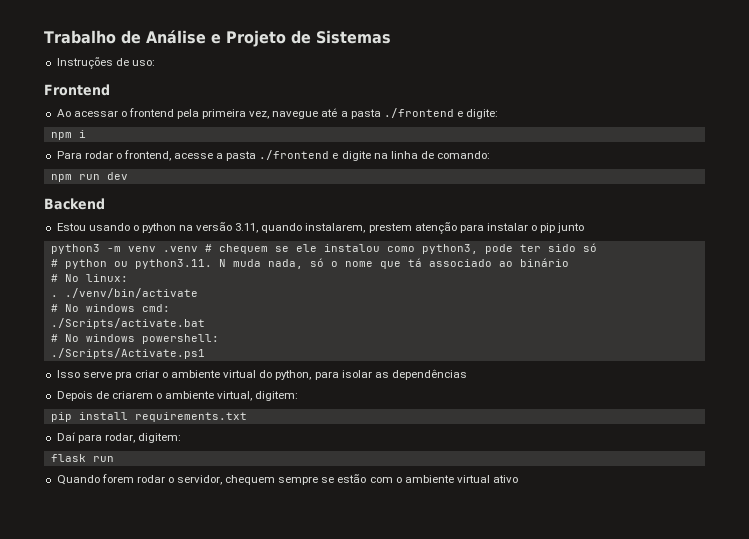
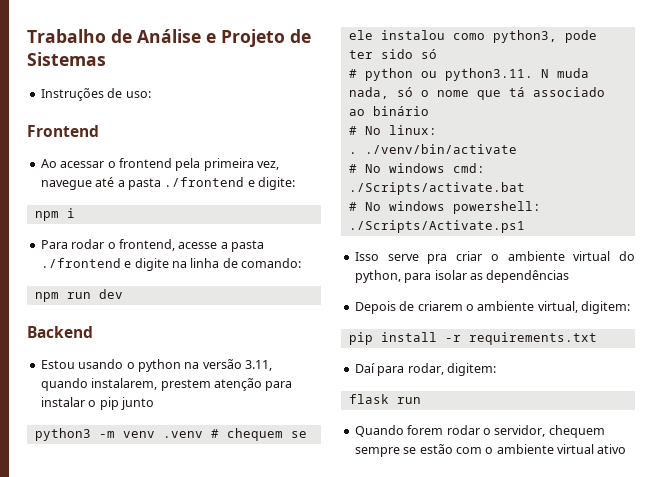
(128, 416) none -> [444,335,461,342] -r

